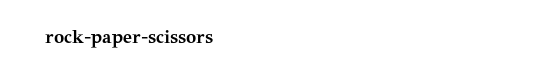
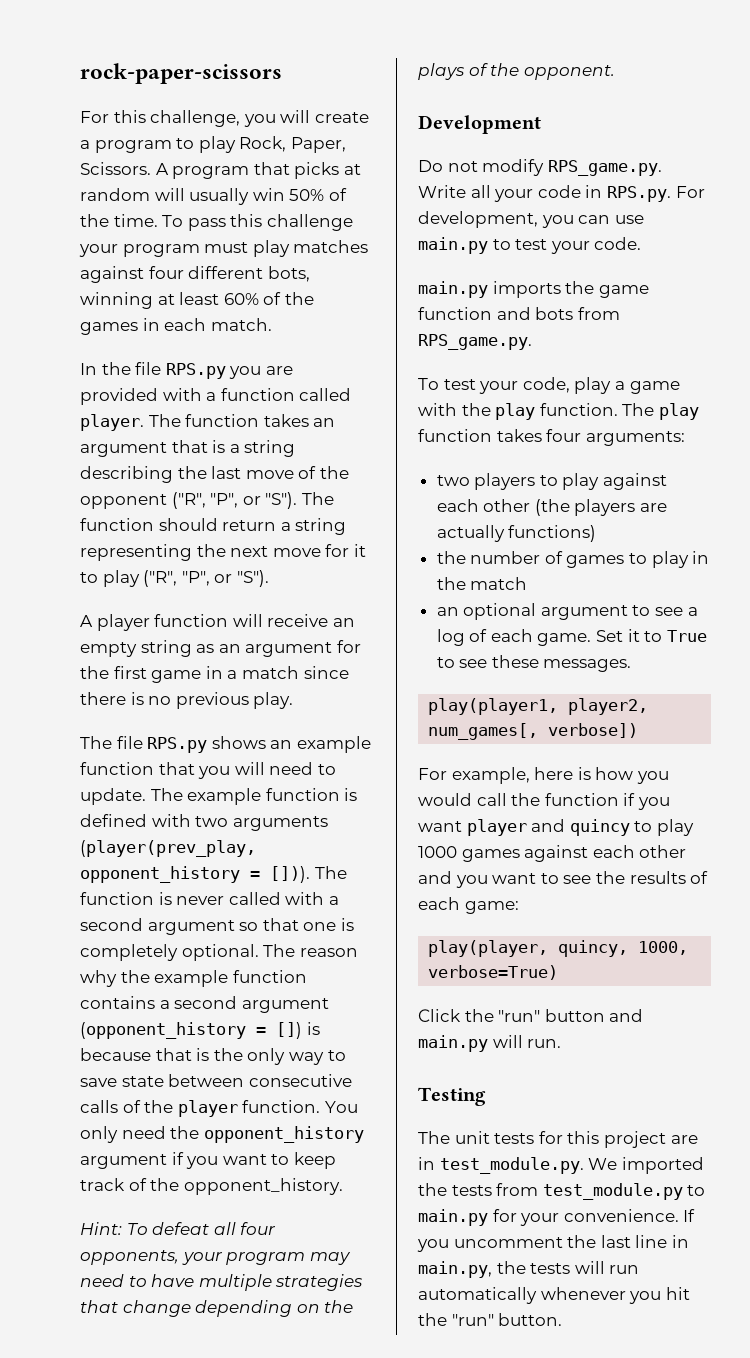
(213, 39) none -> [80,110,369,127] [80,136,346,153] [80,162,361,179] [80,188,347,205] [80,214,353,231] [79,240,369,257] [80,266,310,283] [80,292,314,309] [80,318,272,335] [80,362,293,379] [80,388,352,405] [80,414,336,431] [80,440,296,457] [80,466,349,483] [80,492,334,509] [80,518,347,535] [80,544,366,561] [80,570,269,587] [80,614,355,631] [80,640,361,657] [80,666,349,683] [80,692,294,709] [80,736,371,753] [80,762,336,779] [80,788,358,805] [80,814,328,831] [80,840,256,857] [80,866,347,883] [80,892,339,905] [80,918,354,935] [80,944,358,961] [80,970,307,987] [80,996,329,1013] [80,1022,320,1039] [80,1048,346,1065] [80,1074,352,1087] [80,1100,358,1117] [80,1126,364,1143] [80,1152,336,1169] [80,1178,343,1195] [80,1222,277,1235] [80,1250,351,1265] [80,1274,363,1291] [80,1300,354,1317] [418,63,615,80] [418,115,541,134] [418,159,662,176] [418,185,705,202] [418,211,644,228] [418,237,642,254] [418,281,649,298] [418,307,620,320] [418,334,532,350] [418,377,680,394] [418,403,699,420] [418,429,685,446] [436,473,668,490] [436,499,668,516] [436,525,597,542] [436,551,710,568] [436,577,528,590] [436,603,698,620] [436,629,707,646] [436,655,632,672] [428,698,649,715] [428,723,639,740] [418,767,669,784] [418,793,670,810] [418,819,694,836] [418,845,687,862] [418,871,709,888] [418,897,519,914] [428,940,689,957] [428,965,559,980] [418,1009,644,1022] [418,1035,562,1052] [418,1087,486,1106] [418,1131,698,1148] [418,1157,704,1174] [418,1183,706,1200] [418,1209,696,1226] [417,1235,689,1252] [418,1261,640,1278] [418,1287,690,1304] [418,1313,563,1326] // For this challenge, you will create a program to play Rock, Paper, Scissors. A program that picks at random will usually win 50% of the time. To pass this challenge your program must play matches against four different bots, winning at least 60% of the games in each match. // In the file RPS.py you are provided with a function called player. The function takes an argument that is a string describing the last move of the opponent ("R", "P", or "S"). The function should return a string representing the next move for it to play ("R", "P", or "S"). // A player function will receive an empty string as an argument for the first game in a match since there is no previous play. // The file RPS.py shows an example function that you will need to update. The example function is defined with two arguments (player(prev_play, opponent_history = [])). The function is never called with a second argument so that one is completely optional. The reason why the example function contains a second argument (opponent_history = []) is because that is the only way to save state between consecutive calls of the player function. You only need the opponent_history argument if you want to keep track of the opponent_history. // Hint: To defeat all four opponents, your program may need to have multiple strategies that change depending on the plays of the opponent. // Development // Do not modify RPS_game.py. Write all your code in RPS.py. For development, you can use main.py to test your code. // main.py imports the game function and bots from RPS_game.py. // To test your code, play a game with the play function. The play function takes four arguments: // two players to play against each other (the players are actually functions) // the number of games to play in the match // an optional argument to see a log of each game. Set it to True to see these messages. // play(player1, player2, num_games[, verbose]) // For example, here is how you would call the function if you want player and quincy to play 1000 games against each other and you want to see the results of each game: // play(player, quincy, 1000, verbose=True) // Click the "run" button and main.py will run. // Testing // The unit tests for this project are in test_module.py. We imported the tests from test_module.py to main.py for your convenience. If you uncomment the last line in main.py, the tests will run automatically whenever you hit the "run" button.

